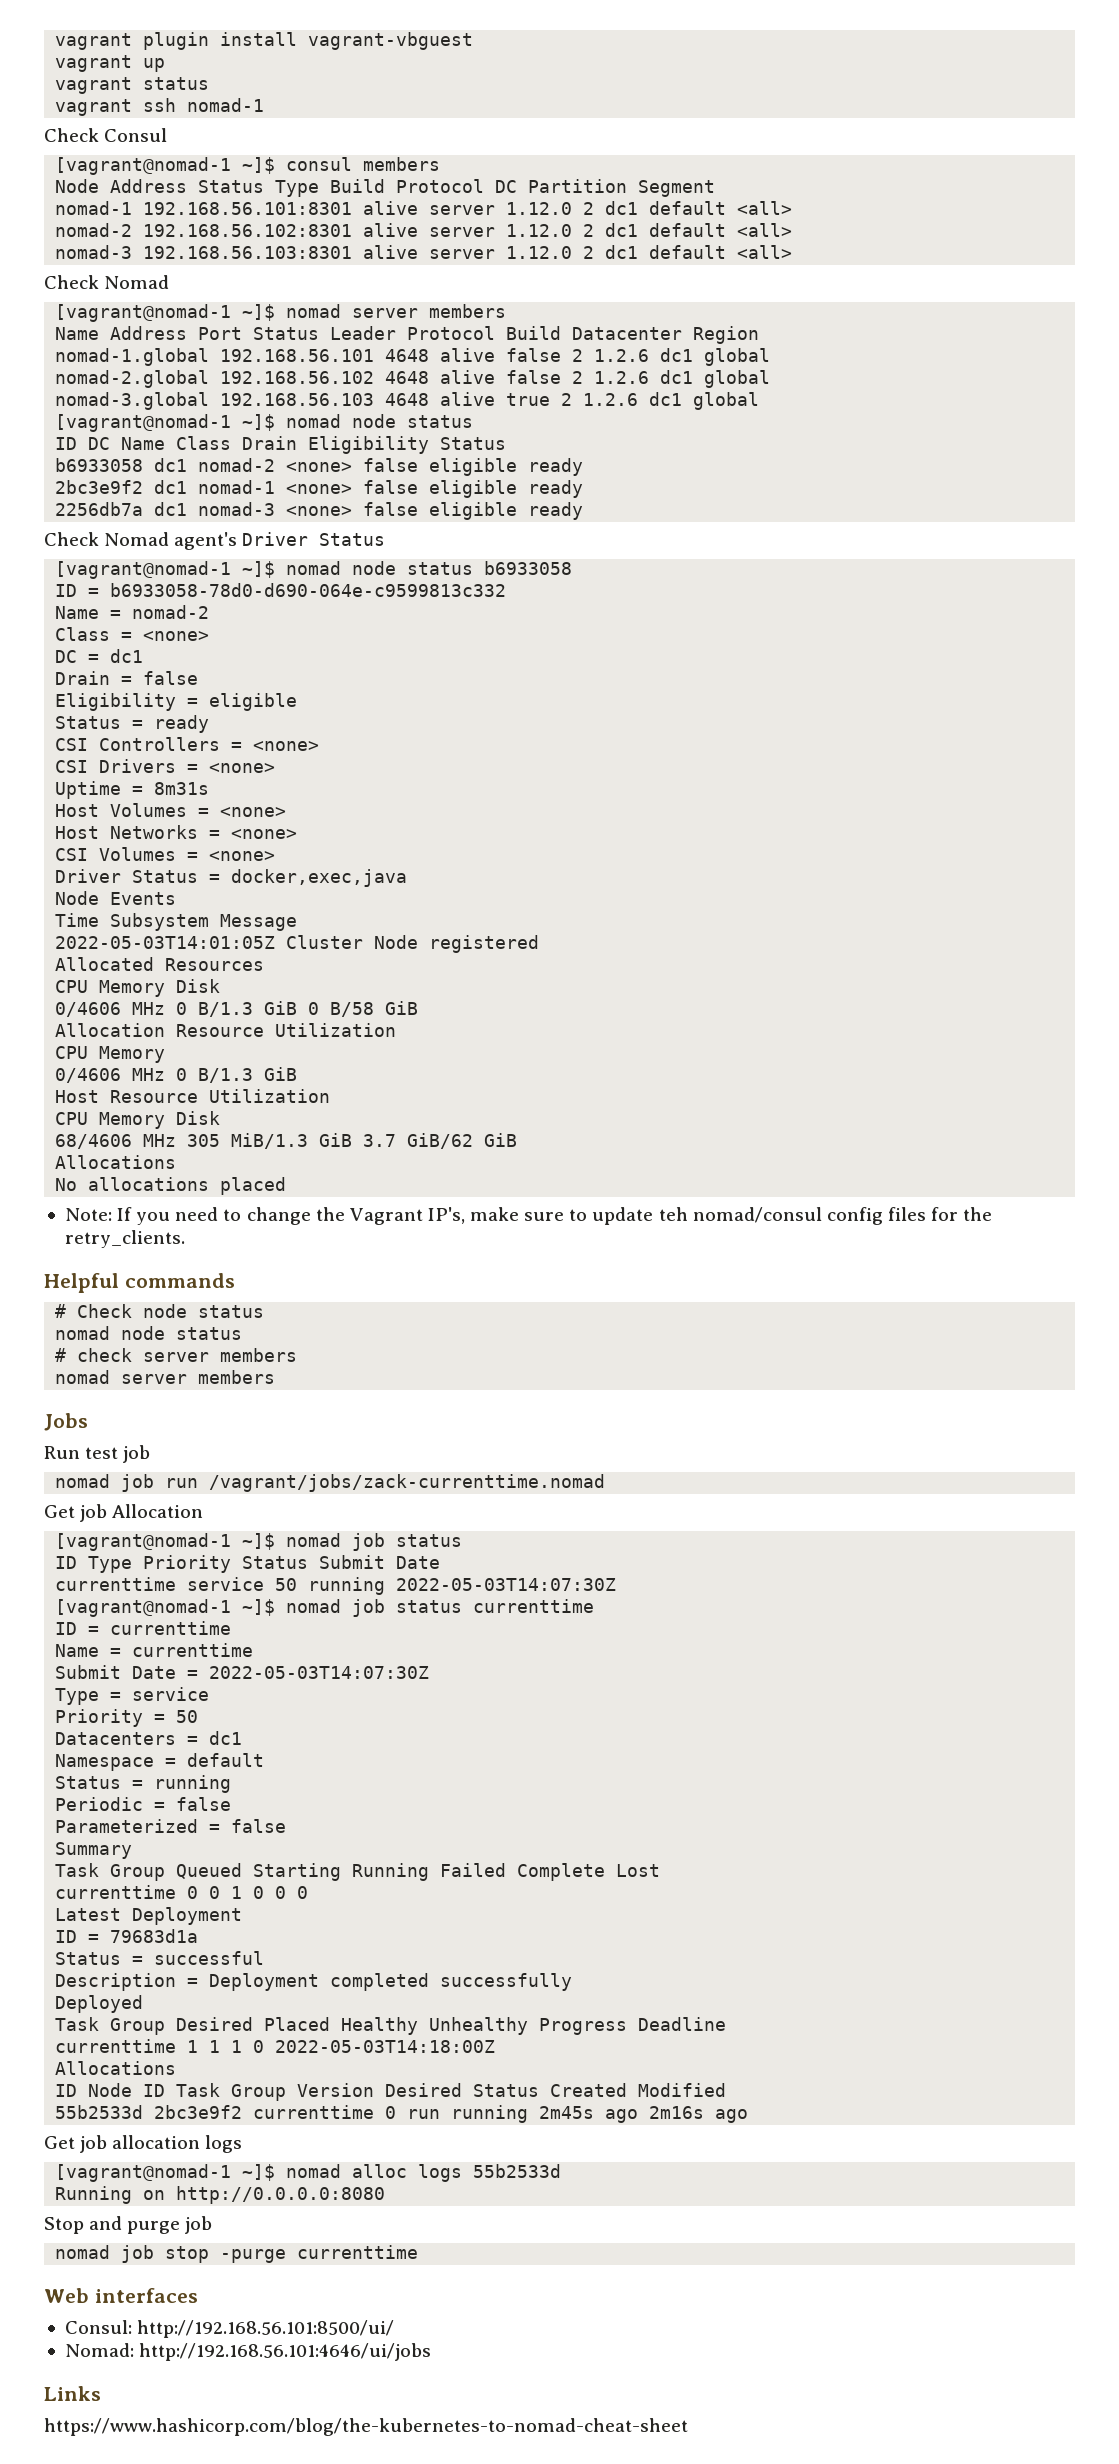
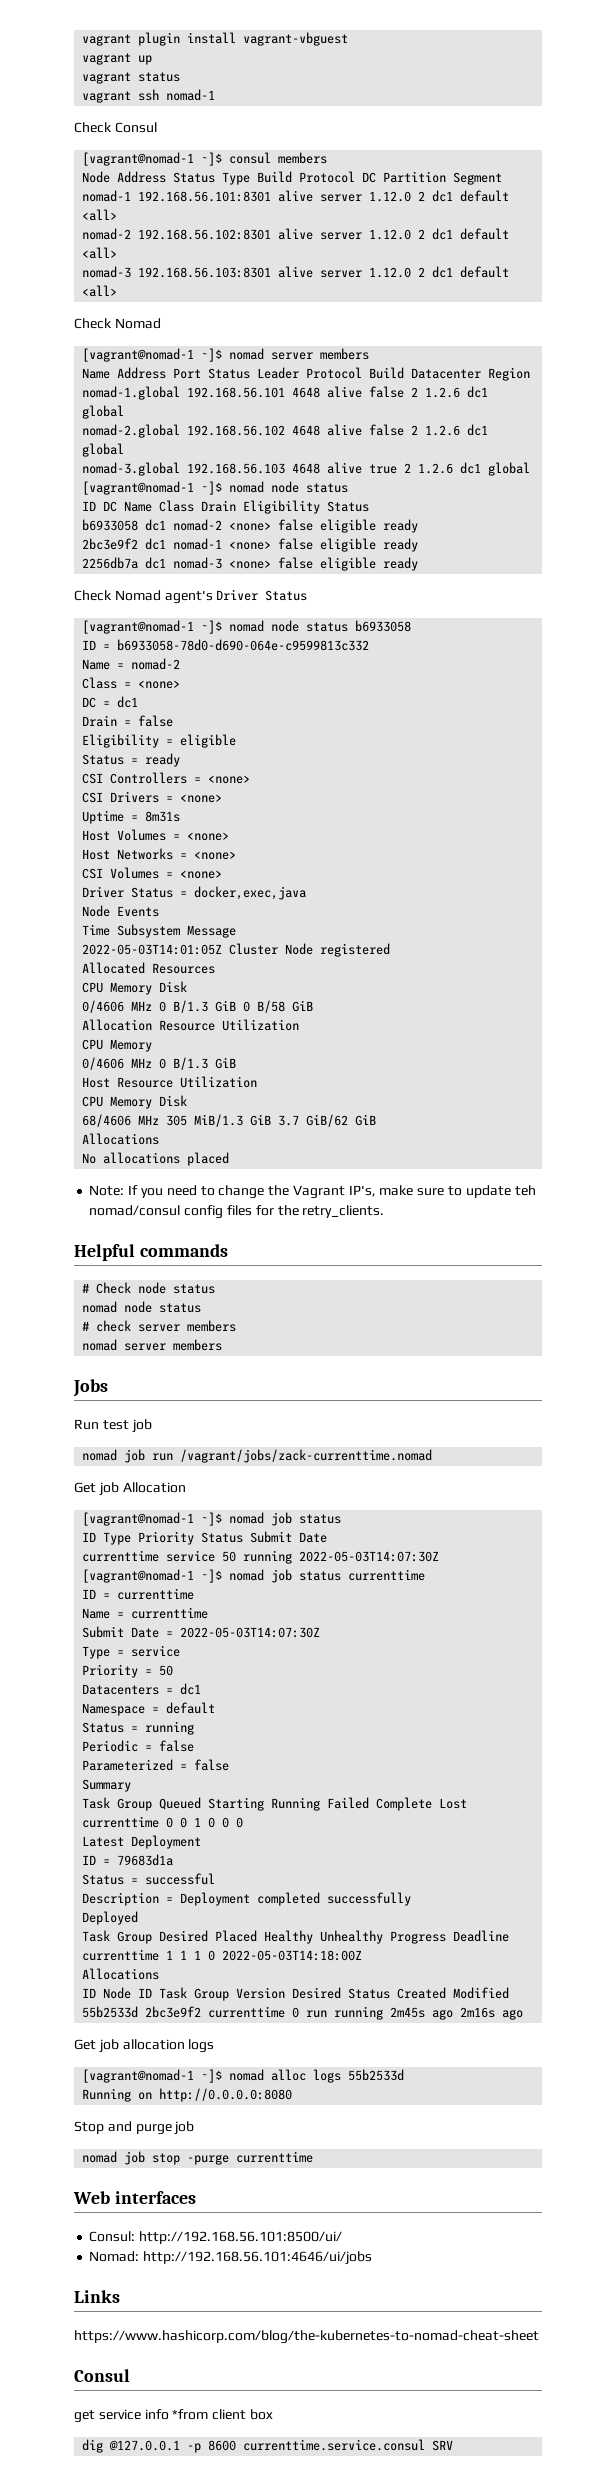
(688, 2427) none -> [74,2369,130,2382] [74,2409,273,2423] [82,2439,454,2453] // Consul // get service info *from client box // dig @127.0.0.1 -p 8600 currenttime.service.consul SRV

